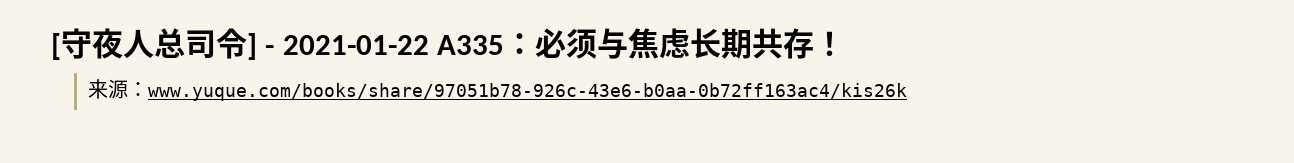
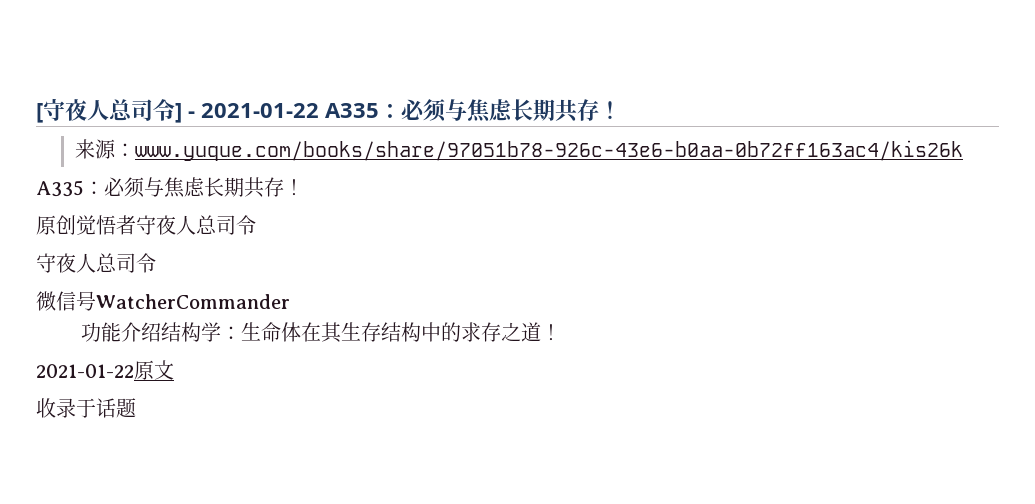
(907, 92) none -> [36,177,304,198] [36,215,256,235] [36,253,156,273] [36,291,290,311] [80,322,561,343] [36,360,174,380] [36,398,136,418] // A335：必须与焦虑长期共存！ // 原创觉悟者守夜人总司令 // 守夜人总司令 // 微信号WatcherCommander // 功能介绍结构学：生命体在其生存结构中的求存之道！ // 2021-01-22原文 // 收录于话题

